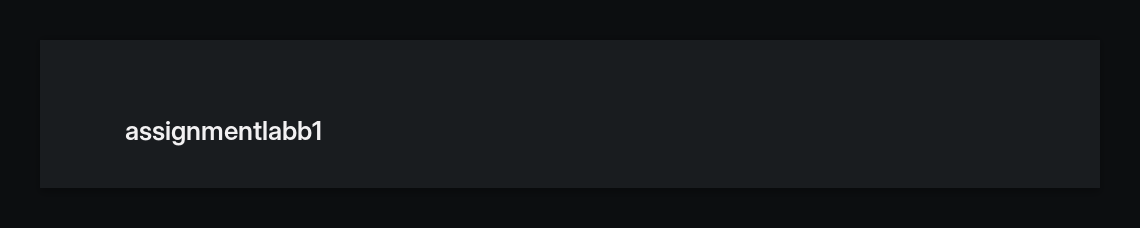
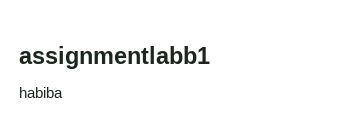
(322, 133) none -> [19,87,63,98] // habiba

